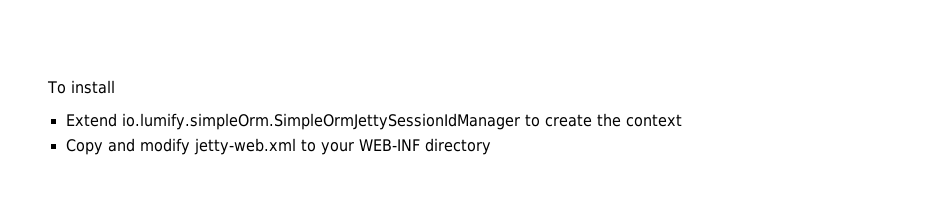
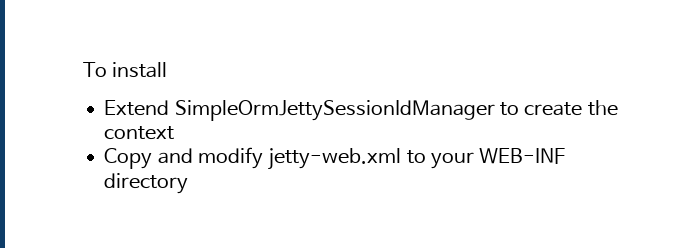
[121,113,520,130] io.lumify.simpleOrm.SimpleOrmJettySessionIdManager -> [174,100,495,121] SimpleOrmJettySessionIdManager

